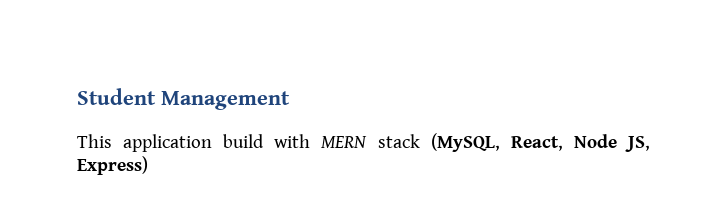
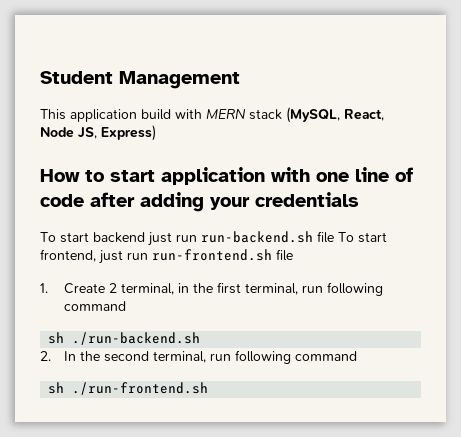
(148, 165) none -> [40,167,413,185] [40,192,359,212] [40,231,387,246] [40,249,293,264] [40,282,384,296] [64,301,127,311] [48,332,201,345] [40,350,358,364] [48,382,209,395] // How to start application with one line of code after adding your credentials // To start backend just run run-backend.sh file To start frontend, just run run-frontend.sh file // 1. Create 2 terminal, in the first terminal, run following command // sh ./run-backend.sh // 2. In the second terminal, run following command // sh ./run-frontend.sh

